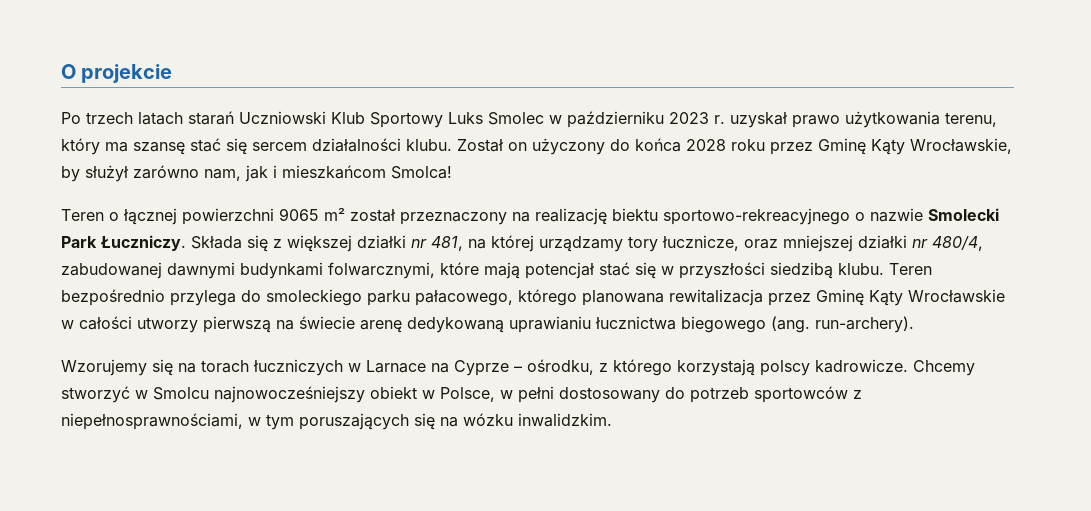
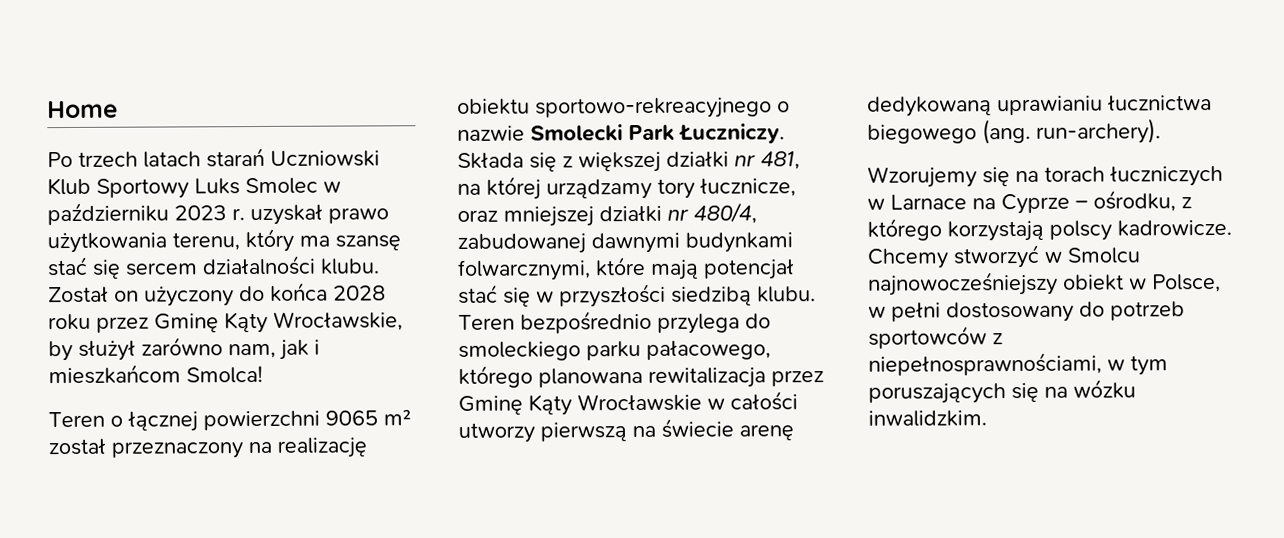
[61,64,173,83] O projekcie -> [47,100,118,119] Home
[612,208,658,221] biektu -> [457,98,530,115] obiektu

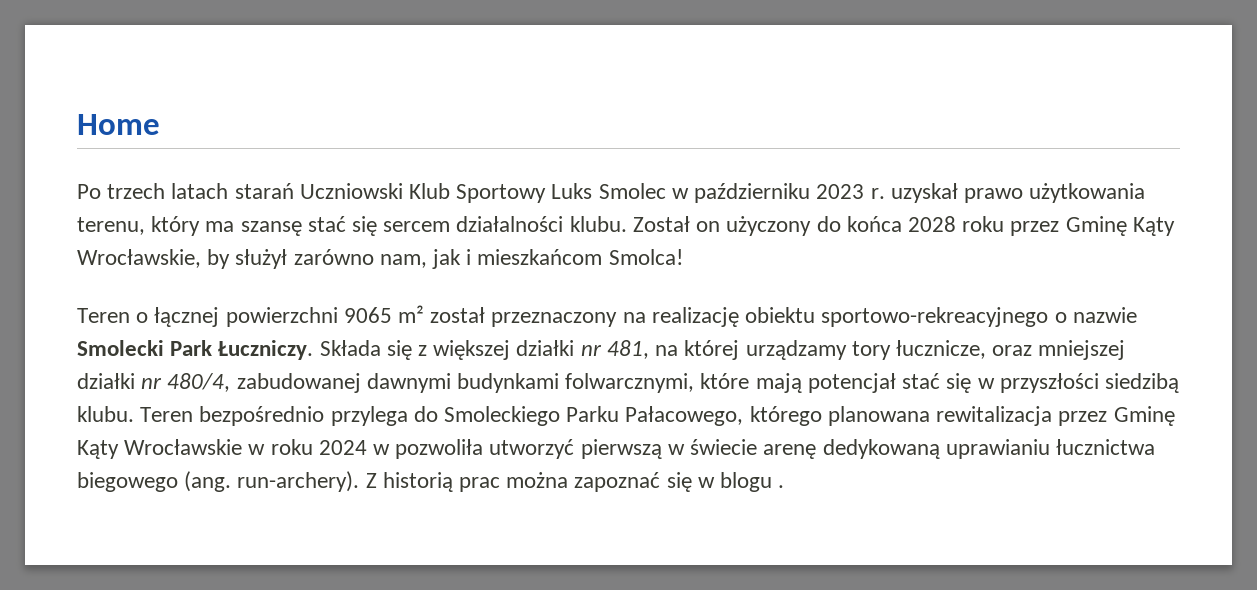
[458,340,771,361] smoleckiego parku pałacowego, -> [444,406,744,426] Smoleckiego Parku Pałacowego,
[730,391,798,411] [458,422,656,443] całości utworzy pierwszą na -> [270,439,685,459] roku 2024 w pozwoliła utworzyć pierwszą w
[867,165,1223,188] [867,190,1192,215] [867,218,1232,242] [867,244,1140,269] [868,271,1221,296] [868,301,1185,323] [868,326,1003,349] [868,352,1168,376] [868,379,1136,404] [868,410,987,427] // Wzorujemy się na torach łuczniczych w Larnace na Cyprze – ośrodku, z którego korzystają polscy kadrowicze. Chcemy stworzyć w Smolcu najnowocześniejszy obiekt w Polsce, w pełni dostosowany do potrzeb sportowców z niepełnosprawnościami, w tym poruszających się na wózku inwalidzkim. -> [365,472,785,492] Z historią prac można zapoznać się w blogu .

